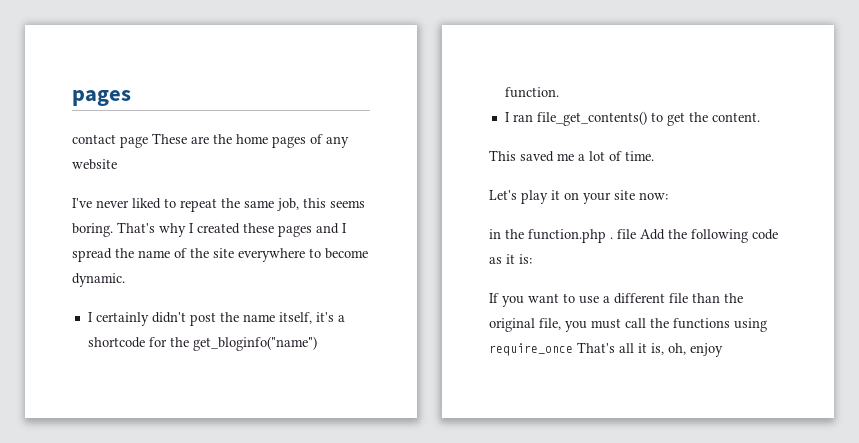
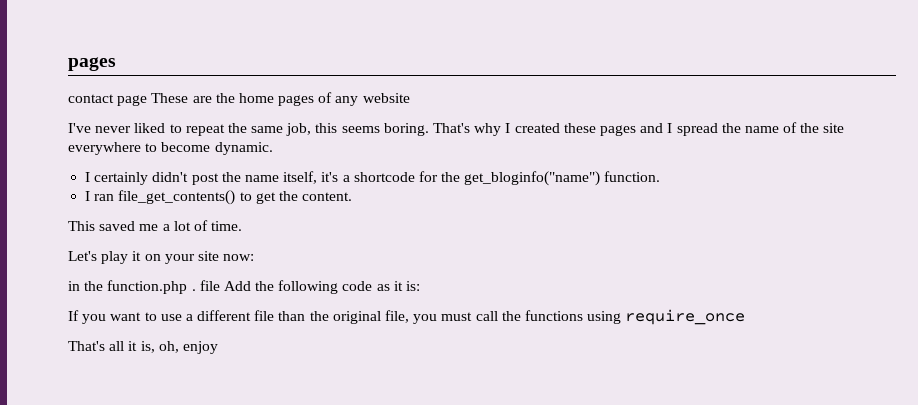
(573, 349) none -> (746, 317) //

